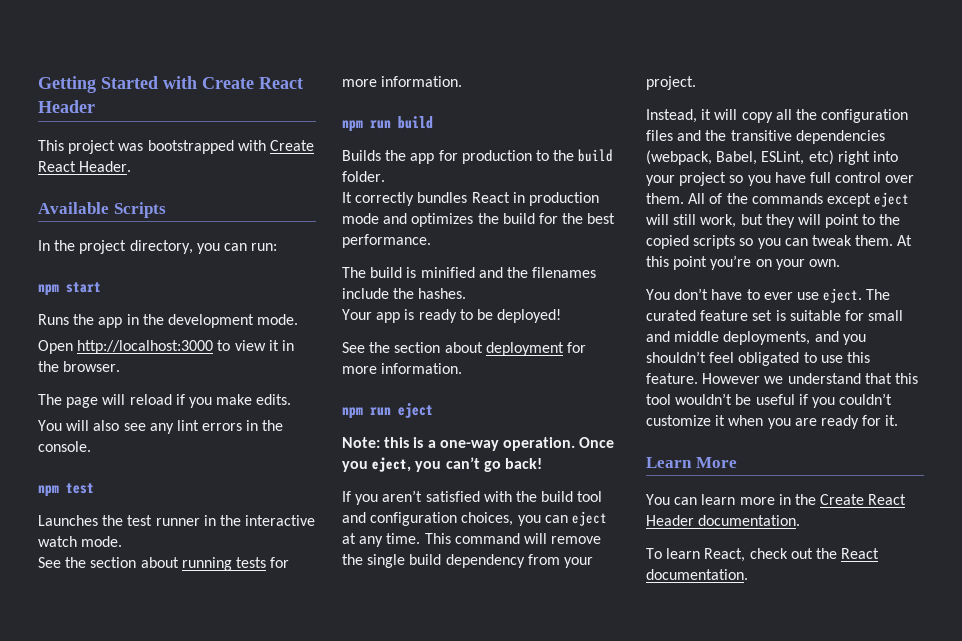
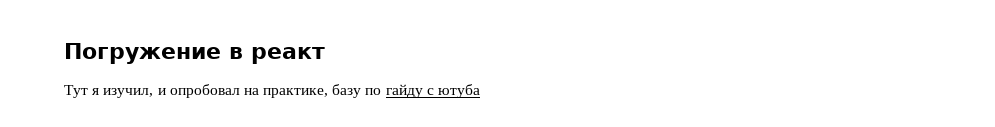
[38,76,303,93] [38,100,95,113] [38,140,314,154] [38,161,132,172] [38,202,166,218] [38,240,278,254] [38,282,101,296] [38,314,299,328] [38,340,294,354] [38,361,121,372] [38,394,292,408] [38,420,284,434] [38,441,91,452] [38,483,94,497] [38,515,316,526] [38,536,123,547] [38,557,290,571] [342,76,463,87] [342,116,433,132] [342,149,614,164] [342,171,385,182] [342,192,599,206] [342,213,616,227] [342,234,431,248] [342,267,597,278] [342,288,467,299] [342,309,562,323] [342,342,586,356] [342,363,463,374] [342,403,433,419] [342,437,615,451] [342,457,542,472] [342,490,603,505] [342,511,607,526] [342,533,602,547] [342,554,593,568] [646,76,696,90] [646,109,909,123] [646,130,885,144] [646,150,898,165] [646,172,915,186] [646,192,910,207] [646,214,901,228] [646,235,913,249] [646,255,840,270] [646,288,891,303] [646,310,904,321] [646,331,866,345] [646,351,870,366] [646,373,918,384] [646,393,893,408] [646,415,899,429] [646,457,737,468] [646,494,907,505] [646,515,801,526] [646,548,880,562] [646,569,748,580] Getting Started with Create React Header // This project was bootstrapped with Create React Header. // Available Scripts // In the project directory, you can run: // npm start // Runs the app in the development mode. // Open http://localhost:3000 to view it in the browser. // The page will reload if you make edits. // You will also see any lint errors in the console. // npm test // Launches the test runner in the interactive watch mode. // See the section about running tests for more information. // npm run build // Builds the app for production to the build folder. // It correctly bundles React in production mode and optimizes the build for the best performance. // The build is minified and the filenames include the hashes. // Your app is ready to be deployed! // See the section about deployment for more information. // npm run eject // Note: this is a one-way operation. Once you eject, you can’t go back! // If you aren’t satisfied with the build tool and configuration choices, you can eject at any time. This command will remove the single build dependency from your project. // Instead, it will copy all the configuration files and the transitive dependencies (webpack, Babel, ESLint, etc) right into your project so you have full control over them. All of the commands except eject will still work, but they will point to the copied scripts so you can tweak them. At this point you’re on your own. // You don’t have to ever use eject. The curated feature set is suitable for small and middle deployments, and you shouldn’t feel obligated to use this feature. However we understand that this tool wouldn’t be useful if you couldn’t customize it when you are ready for it. // Learn More // You can learn more in the Create React Header documentation. // To learn React, check out the React documentation. -> [64,43,325,64] [64,84,481,98] Погружение в реакт // Тут я изучил, и опробовал на практике, базу по гайду с ютуба

